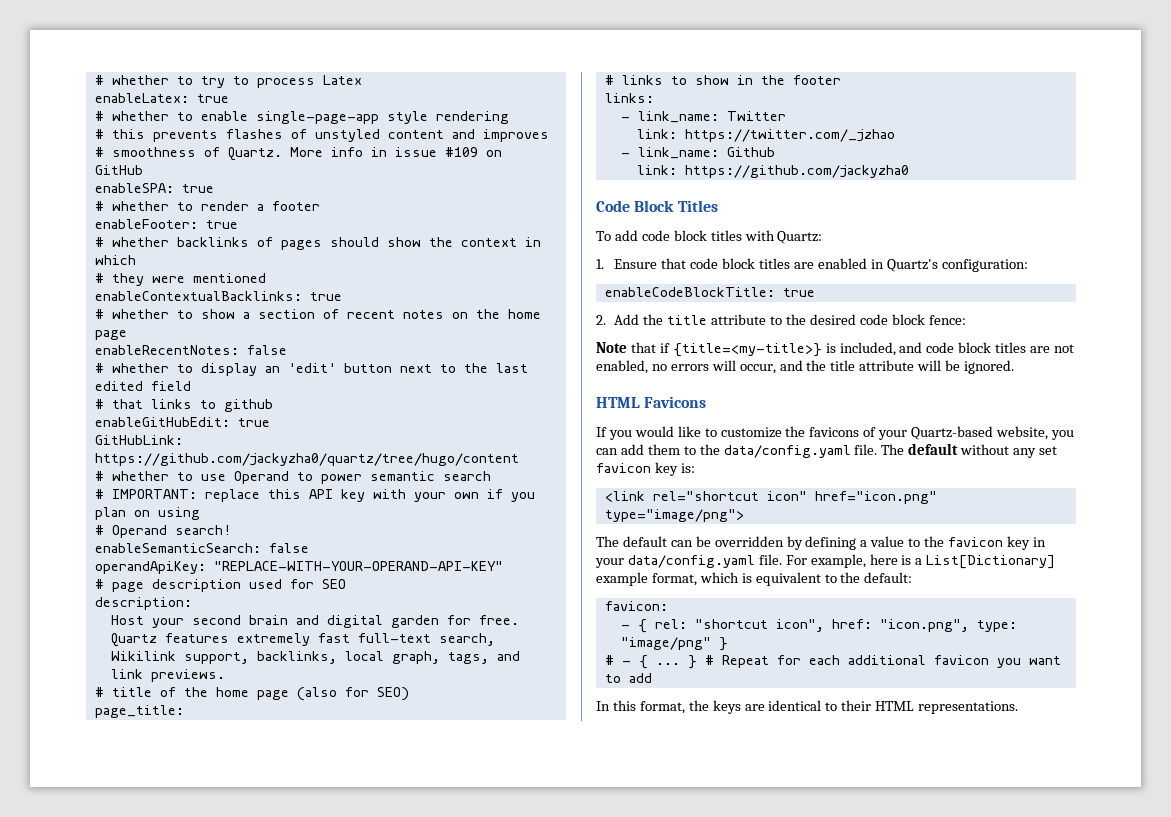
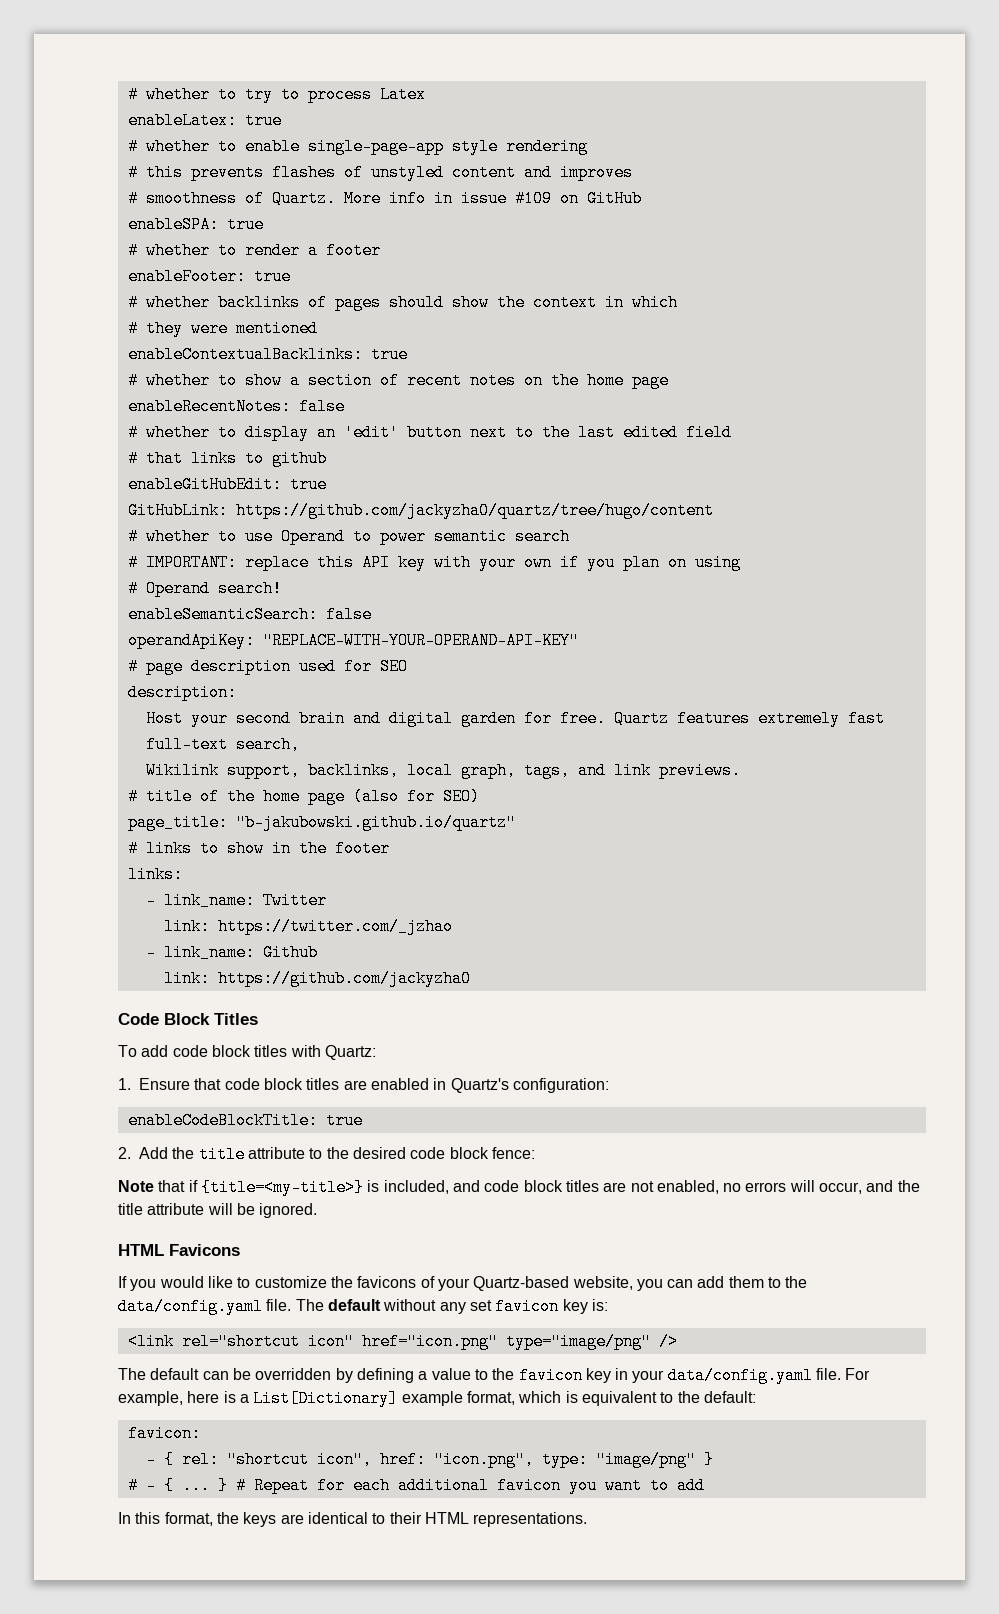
(184, 711) none -> [235,814,516,831] "b-jakubowski.github.io/quartz"
[604,509,744,522] type="image/png"> -> [505,1333,678,1350] type="image/png" />

